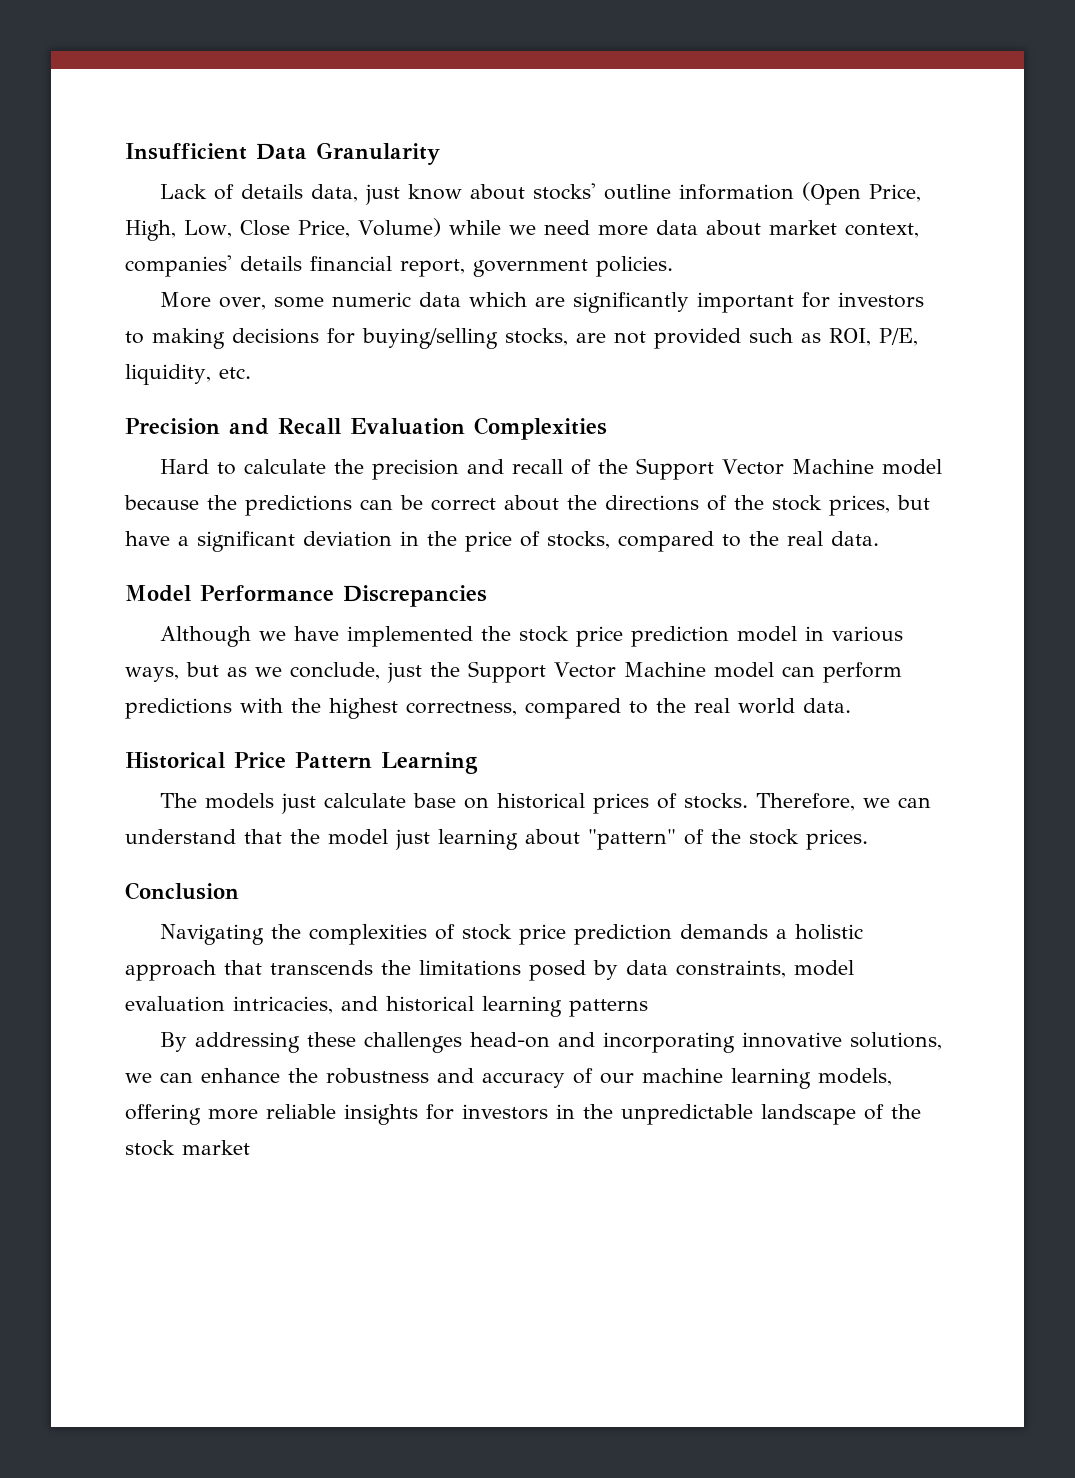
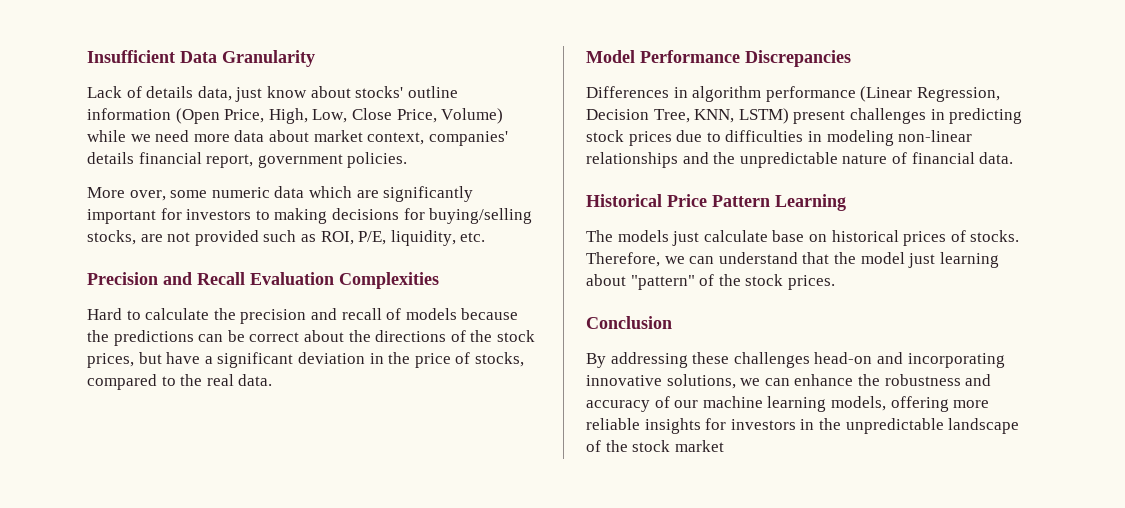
[598,458,943,480] the Support Vector Machine model -> [405,308,457,320] models
[160,626,904,647] [125,661,902,683] [125,698,795,719] Although we have implemented the stock price prediction model in various ways, but as we conclude, just the Support Vector Machine model can perform predictions with the highest correctness, compared to the real world -> [586,86,1000,102] [586,108,1023,124] [586,130,973,146] [586,152,975,168] Differences in algorithm performance (Linear Regression, Decision Tree, KNN, LSTM) present challenges in predicting stock prices due to difficulties in modeling non-linear relationships and the unpredictable nature of financial
[160,924,864,945] [125,960,854,981] [125,996,648,1017] // Navigating the complexities of stock price prediction demands a holistic approach that transcends the limitations posed by data constraints, model evaluation intricacies, and historical learning patterns -> (672, 322) none

